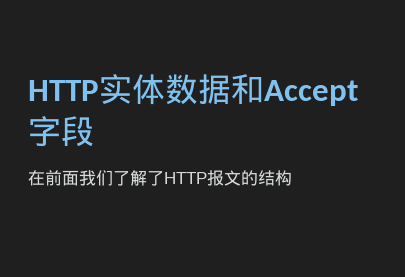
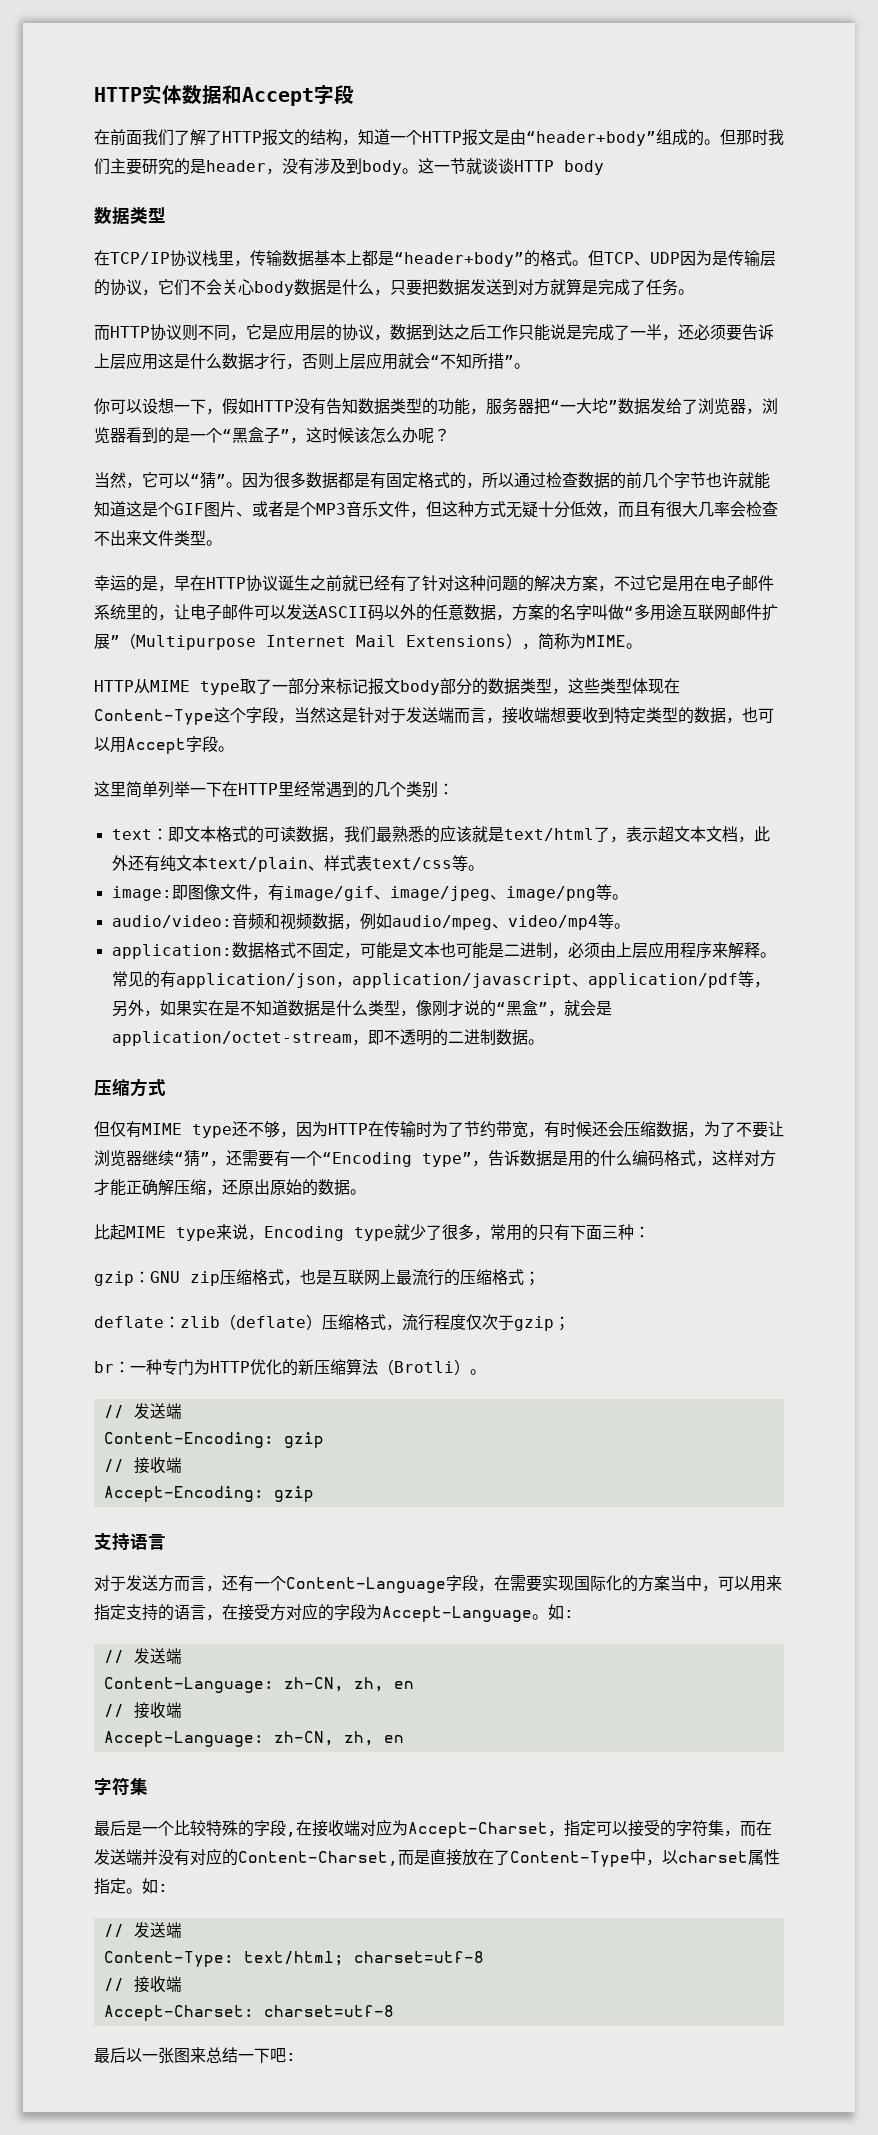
(292, 178) none -> [342,129,784,146] [94,158,604,175] [94,207,166,225] [94,250,776,267] [94,278,694,296] [94,323,774,341] [94,352,530,370] [94,398,778,415] [94,427,450,444] [94,472,770,489] [94,501,778,518] [94,530,222,546] [94,575,774,592] [94,604,778,621] [94,633,642,650] [94,678,680,695] [94,707,774,725] [94,736,234,754] [94,781,454,798] [111,825,770,843] [111,855,484,872] [111,884,628,901] [111,913,630,930] [111,941,776,959] [111,971,770,988] [111,1000,612,1017] [111,1029,544,1046] [94,1078,166,1097] [94,1121,784,1138] [94,1150,776,1167] [94,1179,366,1196] [94,1224,650,1241] [94,1269,540,1286] [94,1314,570,1331] [94,1358,486,1376] [103,1403,182,1419] [103,1432,324,1448] [103,1457,182,1474] [103,1486,314,1502] [94,1532,166,1551] [94,1575,782,1593] [94,1603,574,1622] [103,1648,182,1664] [103,1677,414,1693] [103,1702,182,1719] [103,1731,404,1747] [94,1777,148,1795] [94,1819,772,1838] [94,1848,780,1867] [94,1878,168,1895] [103,1922,182,1938] [103,1951,484,1967] [103,1976,182,1993] [103,2005,394,2021] [94,2047,296,2064] ，知道一个HTTP报文是由“header+body”组成的。但那时我们主要研究的是header，没有涉及到body。这一节就谈谈HTTP body // 数据类型 // 在TCP/IP协议栈里，传输数据基本上都是“header+body”的格式。但TCP、UDP因为是传输层的协议，它们不会关心body数据是什么，只要把数据发送到对方就算是完成了任务。 // 而HTTP协议则不同，它是应用层的协议，数据到达之后工作只能说是完成了一半，还必须要告诉上层应用这是什么数据才行，否则上层应用就会“不知所措”。 // 你可以设想一下，假如HTTP没有告知数据类型的功能，服务器把“一大坨”数据发给了浏览器，浏览器看到的是一个“黑盒子”，这时候该怎么办呢？ // 当然，它可以“猜”。因为很多数据都是有固定格式的，所以通过检查数据的前几个字节也许就能知道这是个GIF图片、或者是个MP3音乐文件，但这种方式无疑十分低效，而且有很大几率会检查不出来文件类型。 // 幸运的是，早在HTTP协议诞生之前就已经有了针对这种问题的解决方案，不过它是用在电子邮件系统里的，让电子邮件可以发送ASCII码以外的任意数据，方案的名字叫做“多用途互联网邮件扩展”（Multipurpose Internet Mail Extensions），简称为MIME。 // HTTP从MIME type取了一部分来标记报文body部分的数据类型，这些类型体现在Content-Type这个字段，当然这是针对于发送端而言，接收端想要收到特定类型的数据，也可以用Accept字段。 // 这里简单列举一下在HTTP里经常遇到的几个类别： // text：即文本格式的可读数据，我们最熟悉的应该就是text/html了，表示超文本文档，此外还有纯文本text/plain、样式表text/css等。 // image:即图像文件，有image/gif、image/jpeg、image/png等。 // audio/video:音频和视频数据，例如audio/mpeg、video/mp4等。 // application:数据格式不固定，可能是文本也可能是二进制，必须由上层应用程序来解释。常见的有application/json，application/javascript、application/pdf等，另外，如果实在是不知道数据是什么类型，像刚才说的“黑盒”，就会是application/octet-stream，即不透明的二进制数据。 // 压缩方式 // 但仅有MIME type还不够，因为HTTP在传输时为了节约带宽，有时候还会压缩数据，为了不要让浏览器继续“猜”，还需要有一个“Encoding type”，告诉数据是用的什么编码格式，这样对方才能正确解压缩，还原出原始的数据。 // 比起MIME type来说，Encoding type就少了很多，常用的只有下面三种： // gzip：GNU zip压缩格式，也是互联网上最流行的压缩格式； // deflate：zlib（deflate）压缩格式，流行程度仅次于gzip； // br：一种专门为HTTP优化的新压缩算法（Brotli）。 // // 发送端 // Content-Encoding: gzip // // 接收端 // Accept-Encoding: gzip // 支持语言 // 对于发送方而言，还有一个Content-Language字段，在需要实现国际化的方案当中，可以用来指定支持的语言，在接受方对应的字段为Accept-Language。如: // // 发送端 // Content-Language: zh-CN, zh, en // // 接收端 // Accept-Language: zh-CN, zh, en // 字符集 // 最后是一个比较特殊的字段,在接收端对应为Accept-Charset，指定可以接受的字符集，而在发送端并没有对应的Content-Charset,而是直接放在了Content-Type中，以charset属性指定。如: // // 发送端 // Content-Type: text/html; charset=utf-8 // // 接收端 // Accept-Charset: charset=utf-8 // 最后以一张图来总结一下吧:

